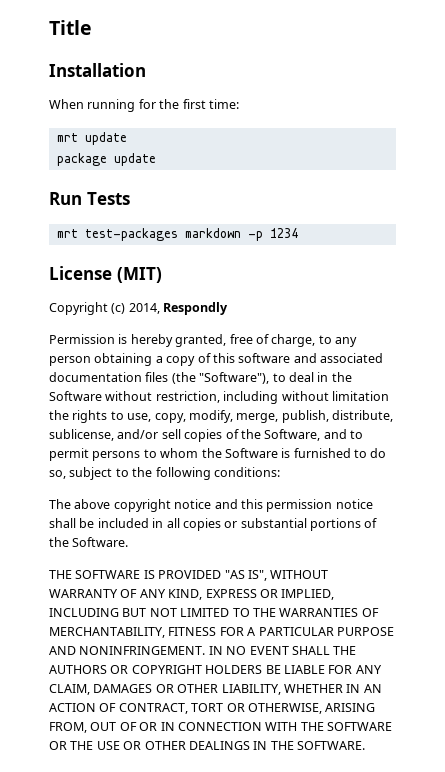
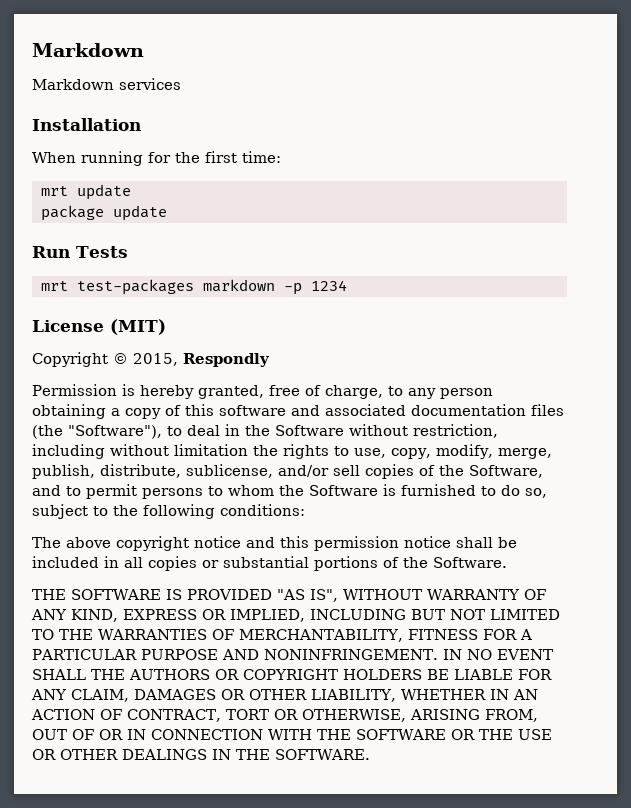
[49,20,92,35] Title -> [32,43,144,57] [32,78,181,90] Markdown // Markdown services
[111,303,160,314] (c) 2014, -> [113,353,178,366] © 2015,

